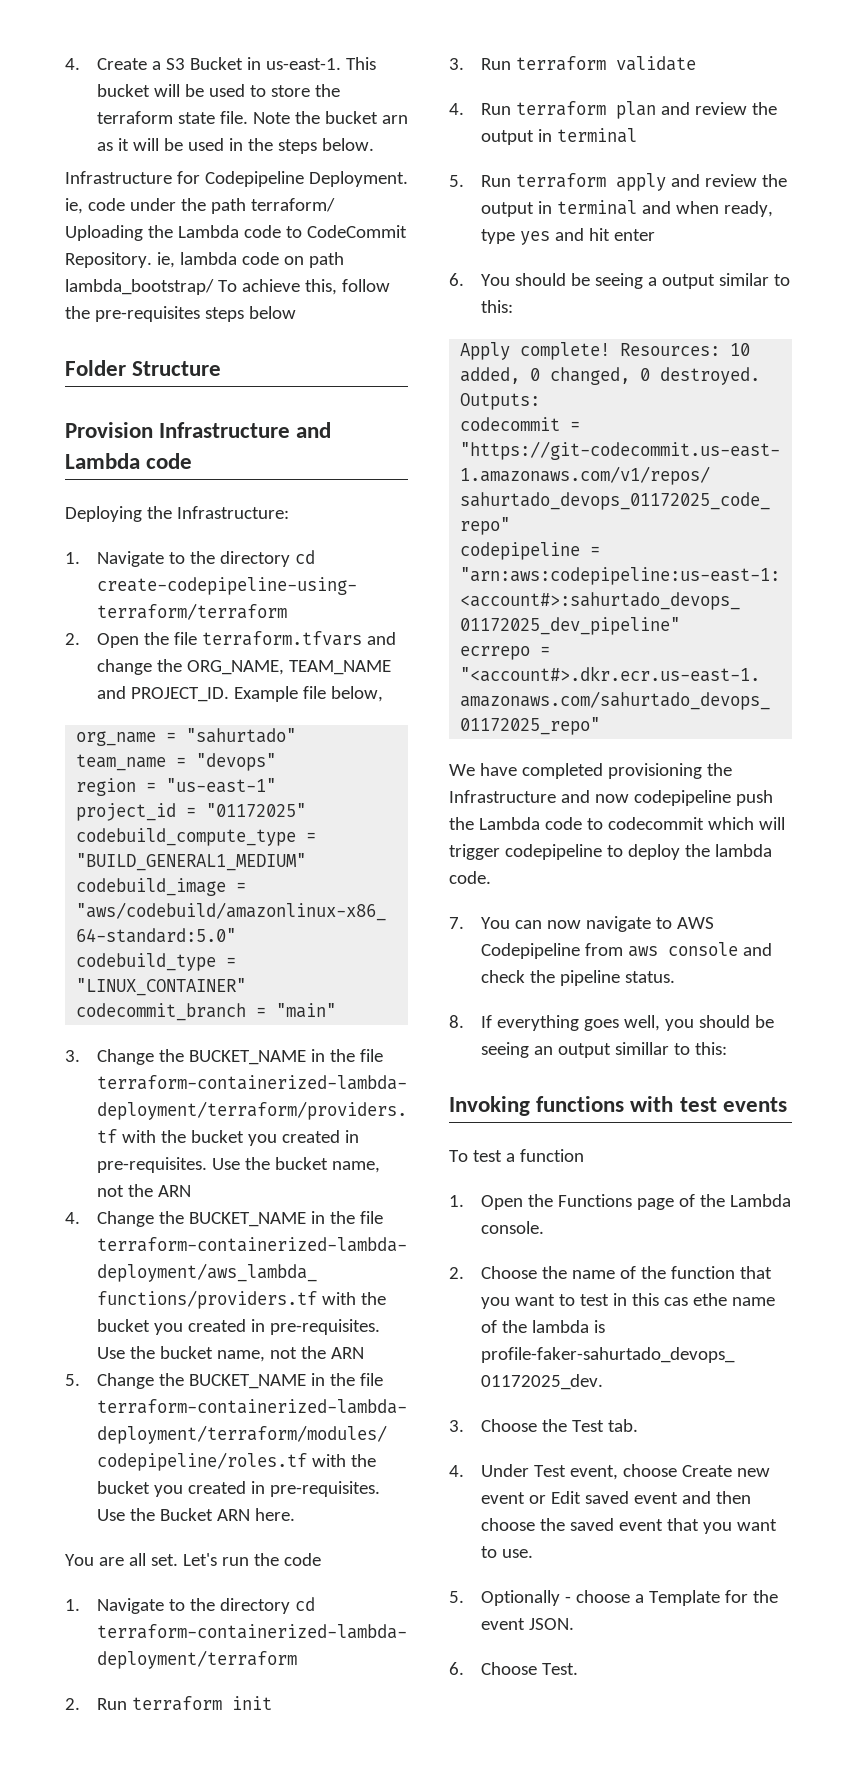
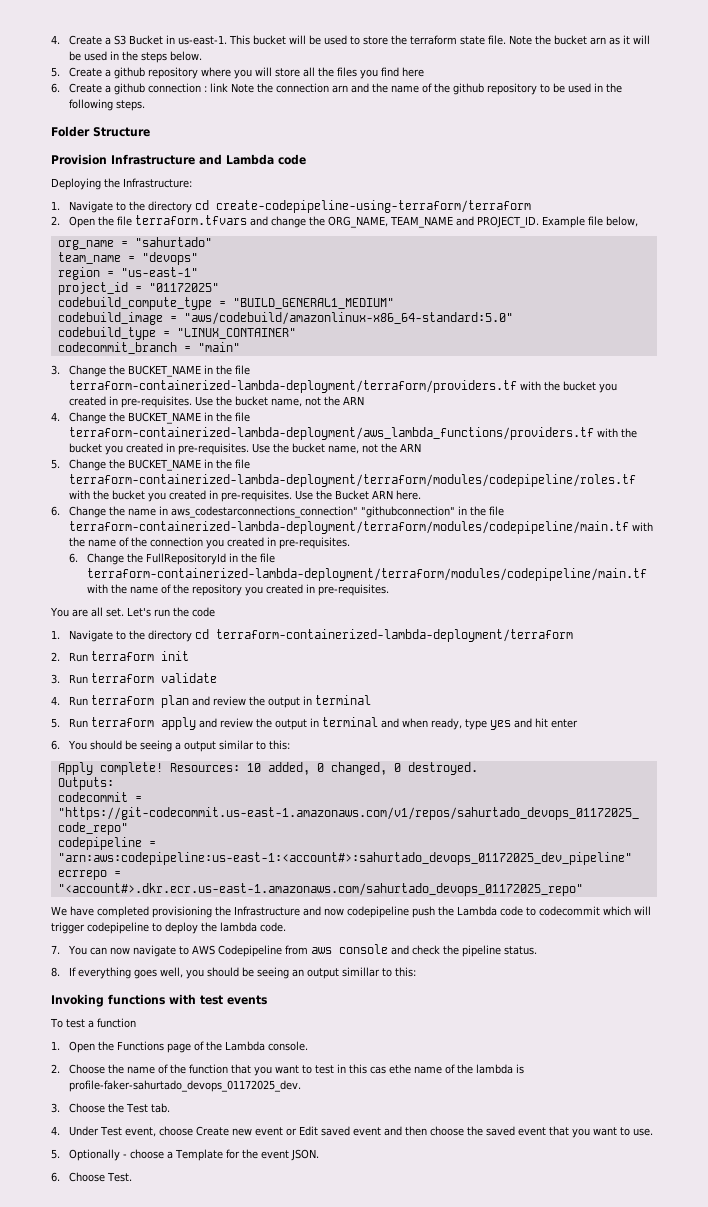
[65,171,408,187] [65,198,335,214] [65,225,407,241] [65,252,344,268] [65,279,390,295] [65,306,296,322] Infrastructure for Codepipeline Deployment. ie, code under the path terraform/ Uploading the Lambda code to CodeCommit Repository. ie, lambda code on path lambda_bootstrap/ To achieve this, follow the pre-requisites steps below -> [51,67,425,79] [51,83,623,95] [69,99,146,111] 5. Create a github repository where you will store all the files you find here // 6. Create a github connection : link Note the connection arn and the name of the github repository to be used in the following steps.
(295, 1514) none -> [51,506,505,518] [69,521,654,534] [69,537,351,549] [69,553,276,565] [87,568,648,581] [87,584,390,596] // 6. Change the name in aws_codestarconnections_connection" "githubconnection" in the file terraform-containerized-lambda-deployment/terraform/modules/codepipeline/main.tf with the name of the connection you created in pre-requisites. // 6. Change the FullRepositoryId in the file terraform-containerized-lambda-deployment/terraform/modules/codepipeline/main.tf with the name of the repository you created in pre-requisites.

